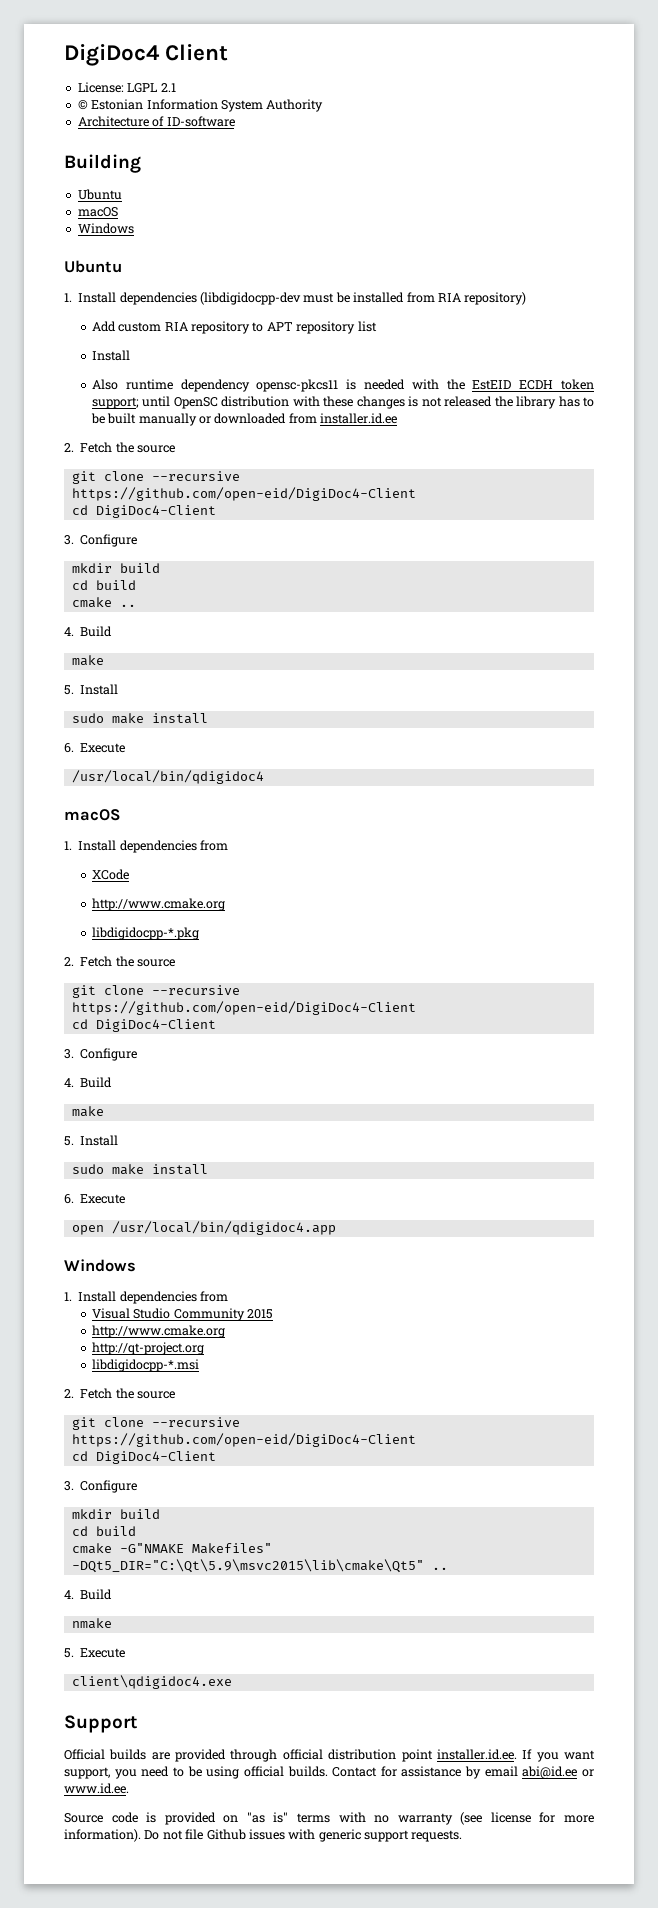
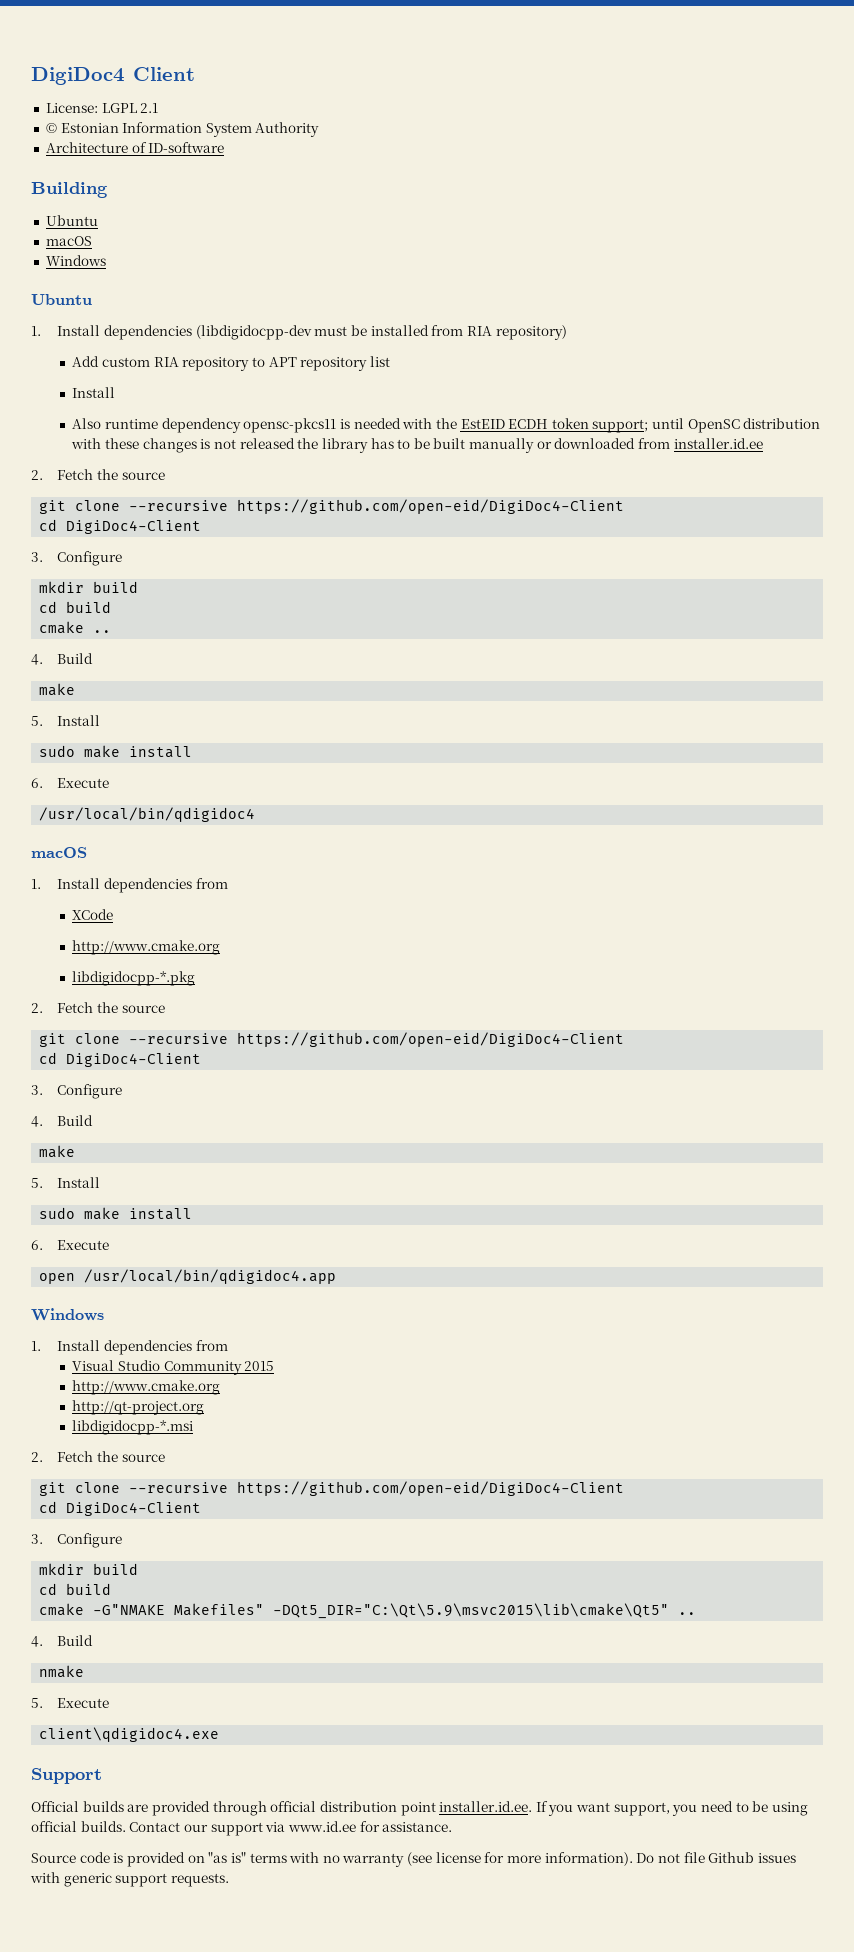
[380,1766,595,1779] [64,1783,129,1794] for assistance by email abi@id.ee or www.id.ee. -> [183,1821,453,1836] our support via www.id.ee for assistance.

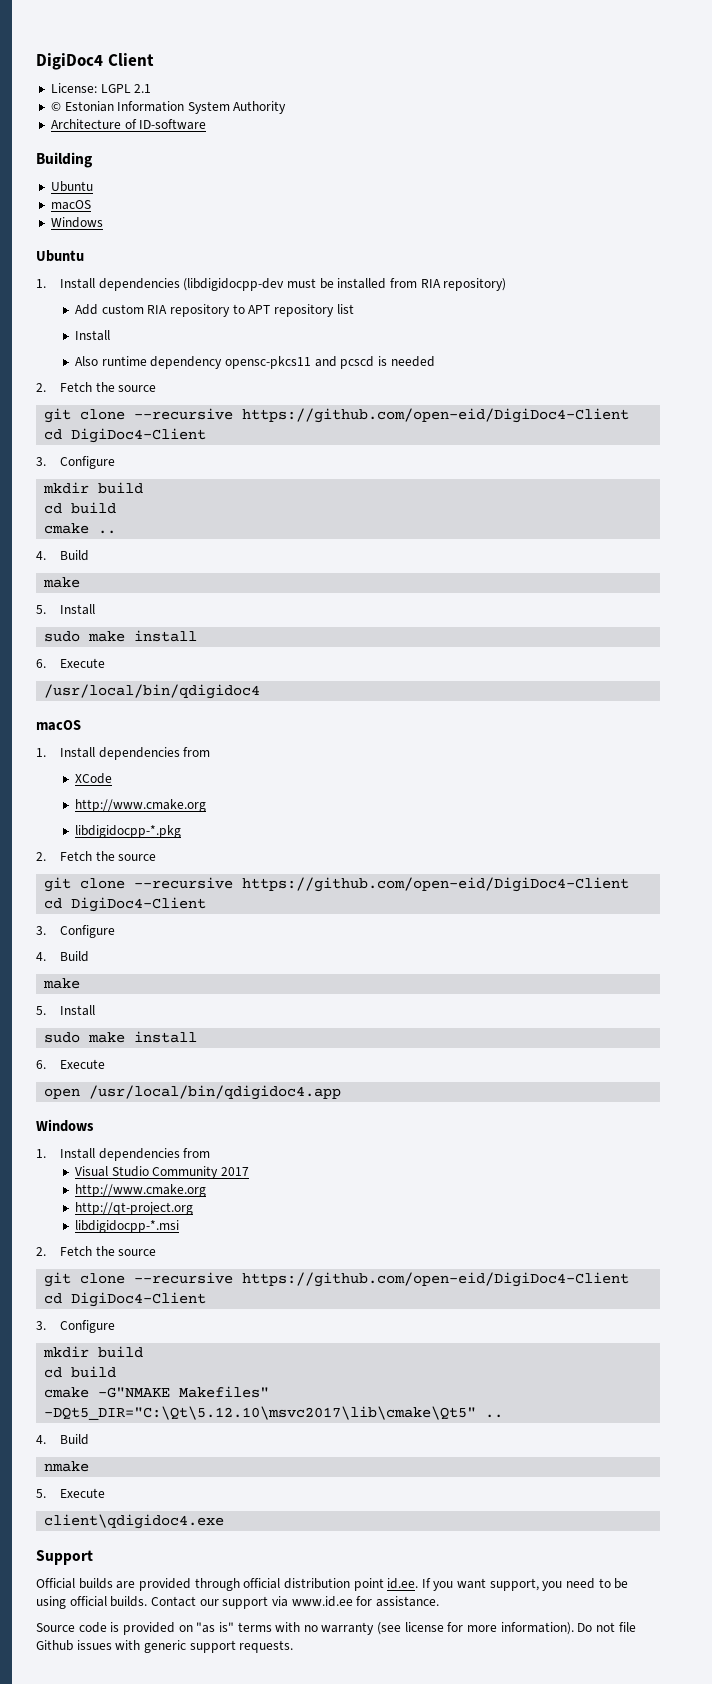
(337, 425) none -> [314,356,375,369] and pcscd
[402,418,821,433] [71,438,763,453] with the EstEID ECDH token support; until OpenSC distribution with these changes is not released the library has to be built manually or downloaded from installer.id.ee -> (435, 361) none
[244,1361,275,1371] 2015 -> [220,1167,249,1176] 2017
[273,1603,670,1619] -DQt5_DIR="C:\Qt\5.9\msvc2015\lib\cmake\Qt5" -> [44,1406,477,1420] -DQt5_DIR="C:\Qt\5.12.10\msvc2017\lib\cmake\Qt5"
[439,1801,533,1812] installer.id.ee. -> [387,1578,419,1589] id.ee.

